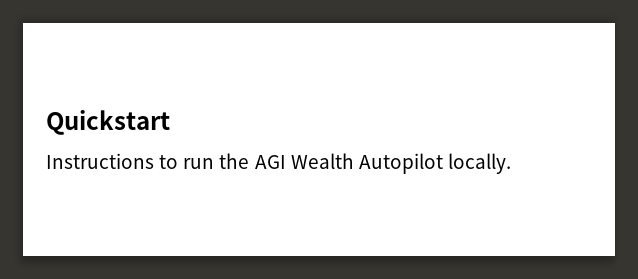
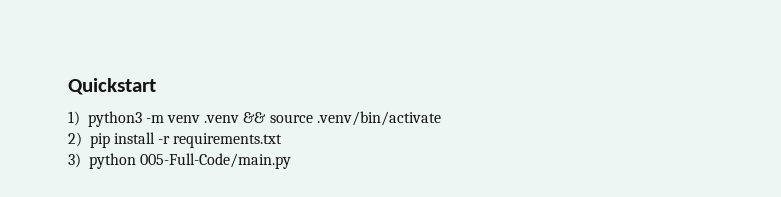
[46,153,511,174] Instructions to run the AGI Wealth Autopilot locally. -> [68,111,441,127] [68,132,283,148] [68,153,291,169] 1) python3 -m venv .venv && source .venv/bin/activate // 2) pip install -r requirements.txt // 3) python 005-Full-Code/main.py

